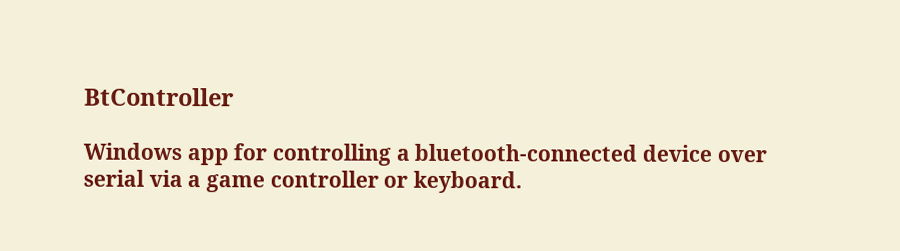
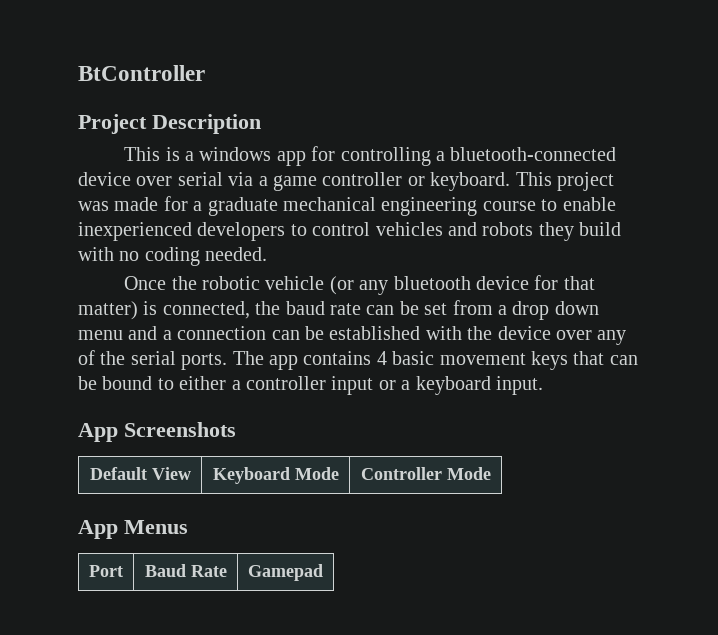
[83,142,182,161] Windows -> [78,114,261,134] [124,147,272,161] Project Description // This is a windows
(523, 182) none -> [515,172,614,191] [78,196,616,216] [78,222,622,241] [78,247,268,266] [124,275,595,295] [78,300,599,320] [78,326,627,345] [78,350,638,370] [78,376,543,395] [78,422,236,442] [89,467,191,480] [212,467,339,484] [360,467,491,480] [78,520,188,539] [89,565,123,577] [144,564,227,577] [247,564,323,581] This project was made for a graduate mechanical engineering course to enable inexperienced developers to control vehicles and robots they build with no coding needed. // Once the robotic vehicle (or any bluetooth device for that matter) is connected, the baud rate can be set from a drop down menu and a connection can be established with the device over any of the serial ports. The app contains 4 basic movement keys that can be bound to either a controller input or a keyboard input. // App Screenshots // Default View | Keyboard Mode | Controller Mode // App Menus // Port | Baud Rate | Gamepad

